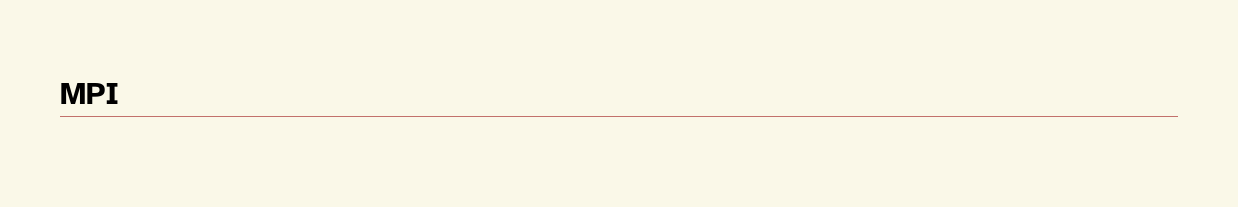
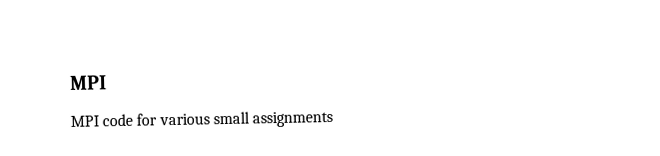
[60,83,119,104] MPI -> [69,75,107,90] [70,110,333,128] MPI // MPI code for various small assignments

